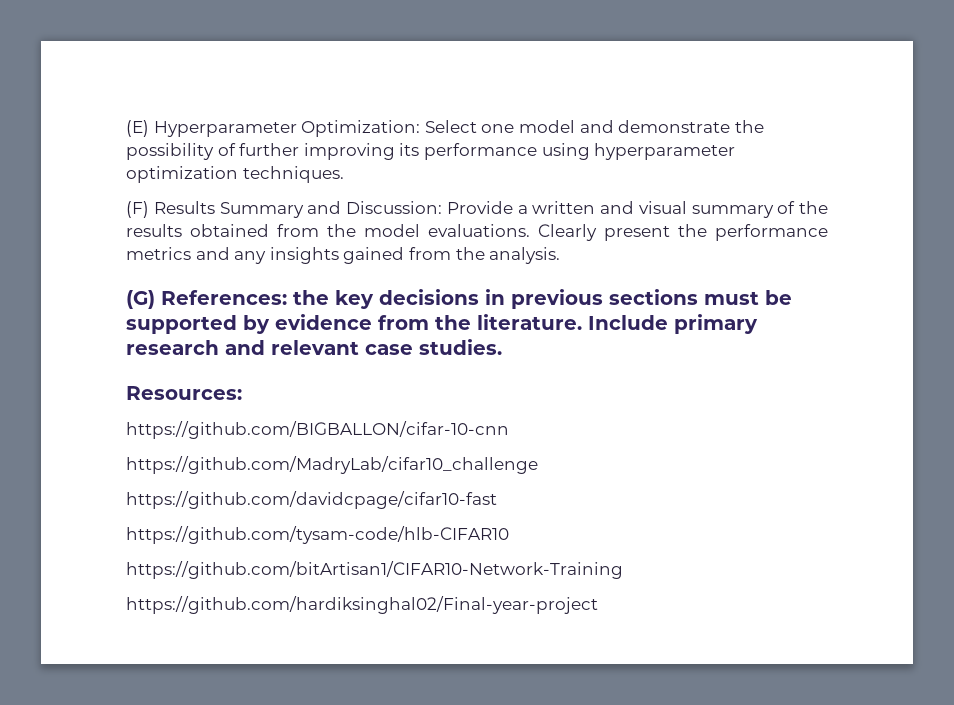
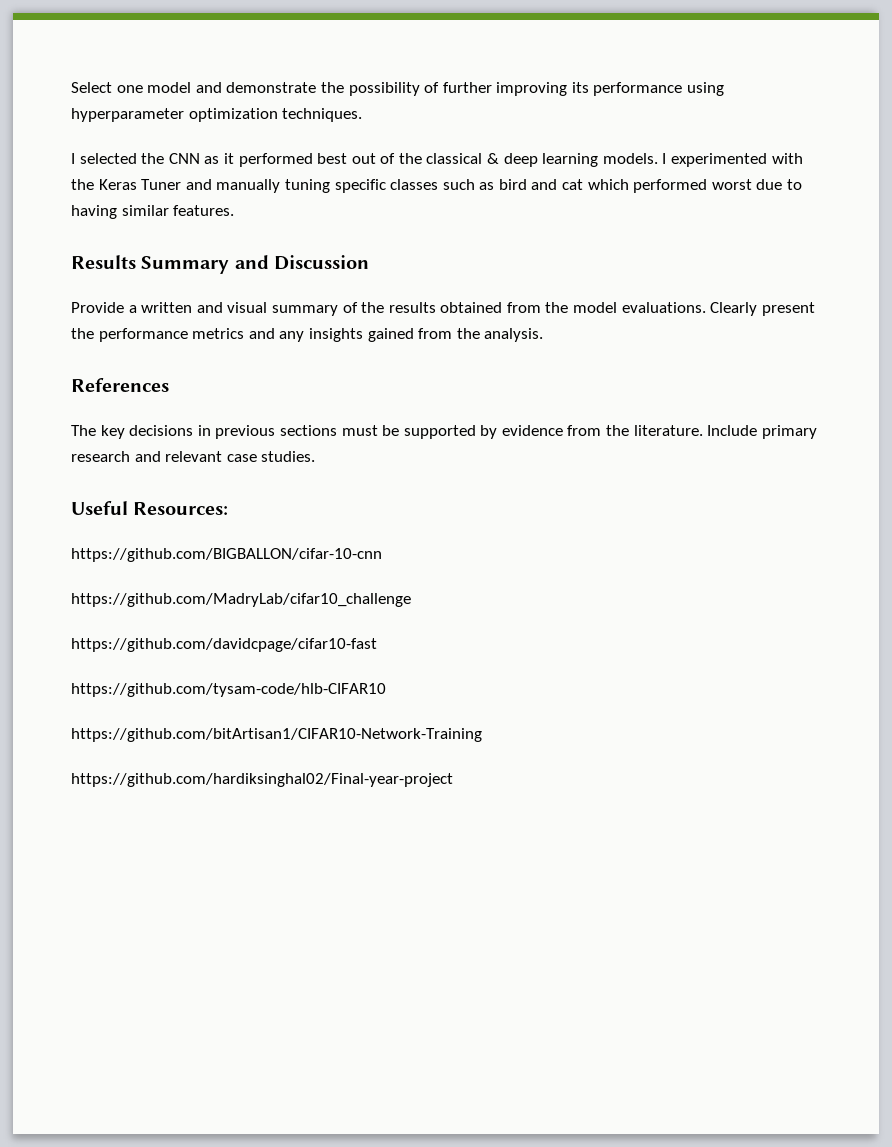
[126,120,421,137] (E) Hyperparameter Optimization: -> (71, 87) none
[126,201,149,218] (F) -> [71,153,803,167] [71,179,803,193] [71,205,235,219] I selected the CNN as it performed best out of the classical & deep learning models. I experimented with the Keras Tuner and manually tuning specific classes such as bird and cat which performed worst due to having similar features. //
[346,201,442,214] Discussion: -> [274,255,370,270] Discussion //
[126,290,329,309] (G) References: the -> [71,378,169,392] [71,425,96,436] References // The
(502, 347) none -> [71,501,128,515] Useful

